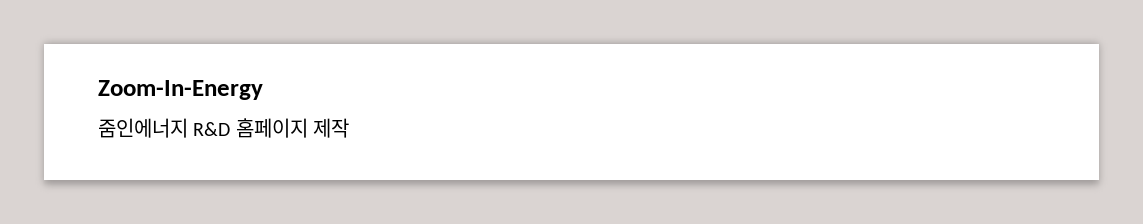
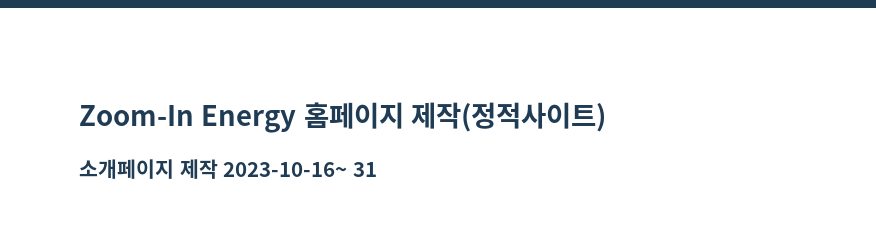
[98,80,263,100] [98,118,350,138] Zoom-In-Energy // 줌인에너지 R&D 홈페이지 제작 -> [79,102,607,133] [79,159,377,179] Zoom-In Energy 홈페이지 제작(정적사이트) // 소개페이지 제작 2023-10-16~ 31

